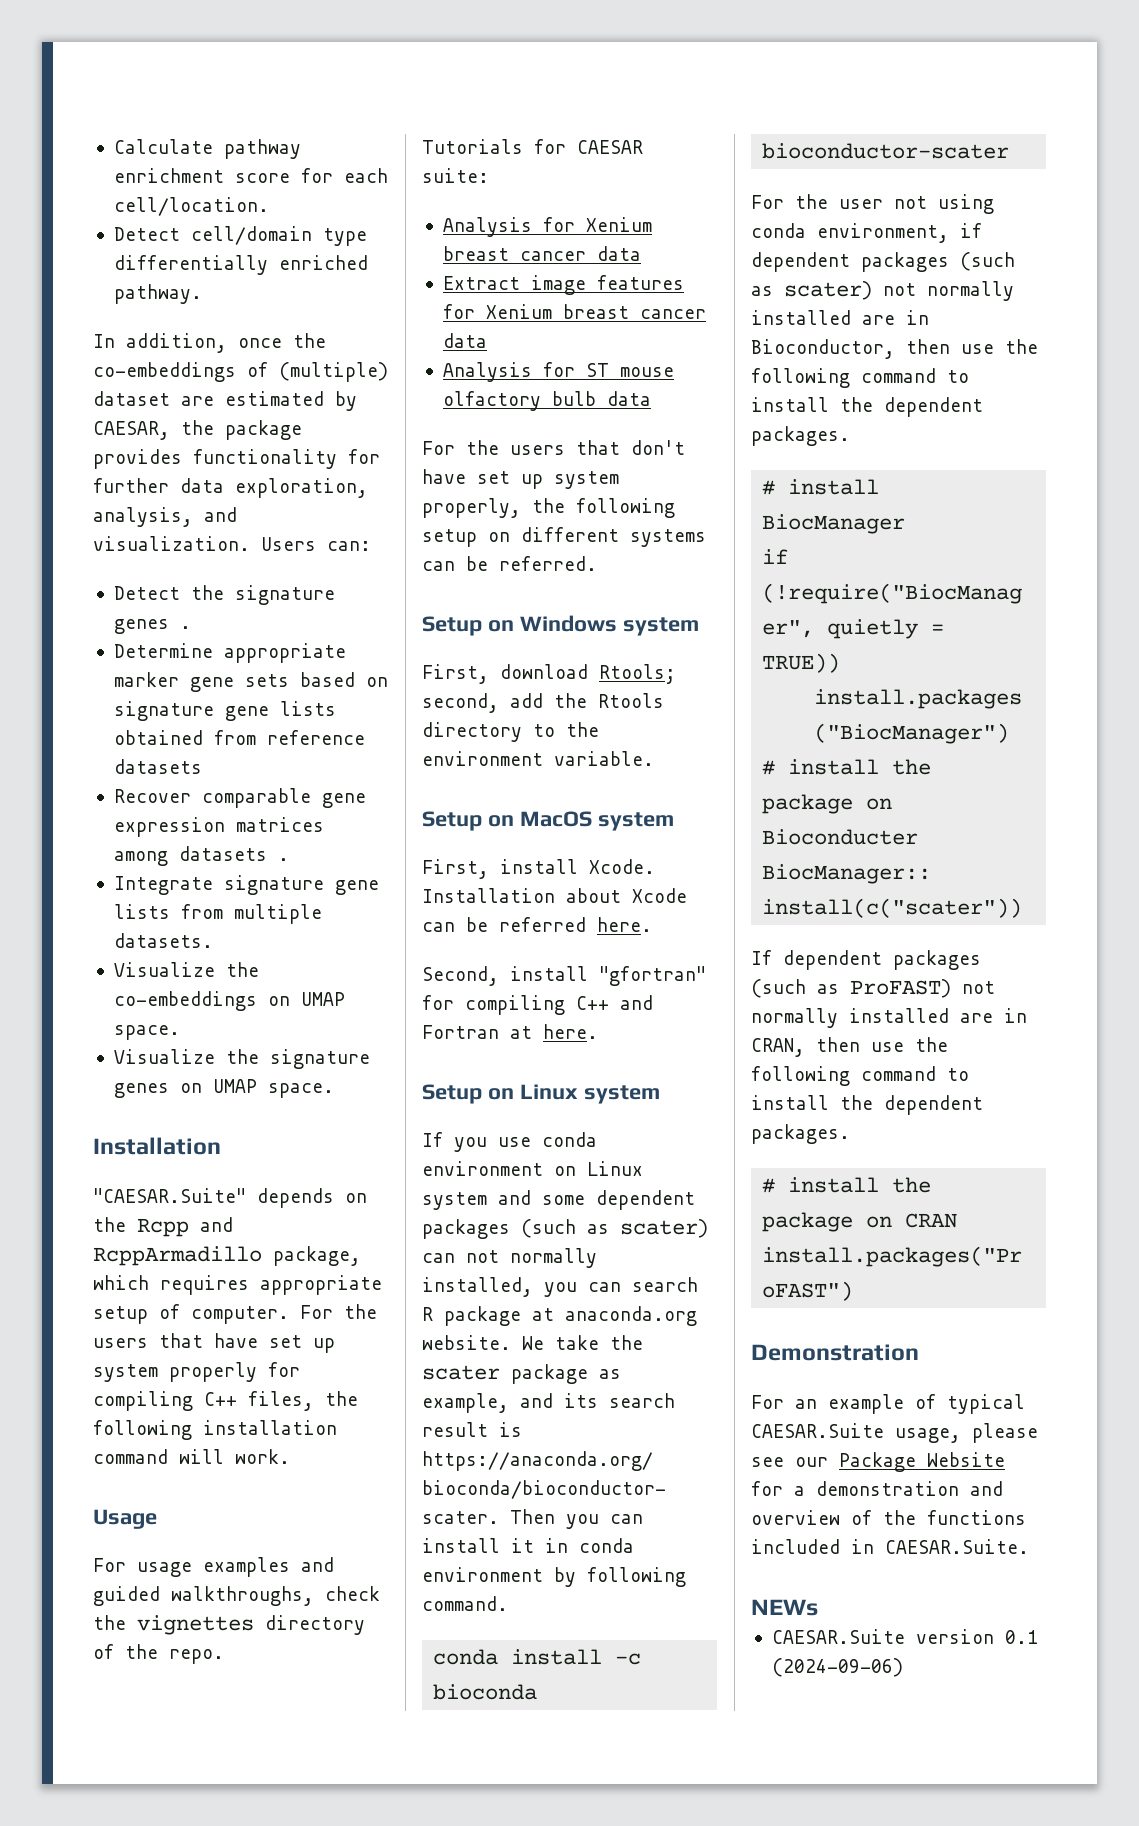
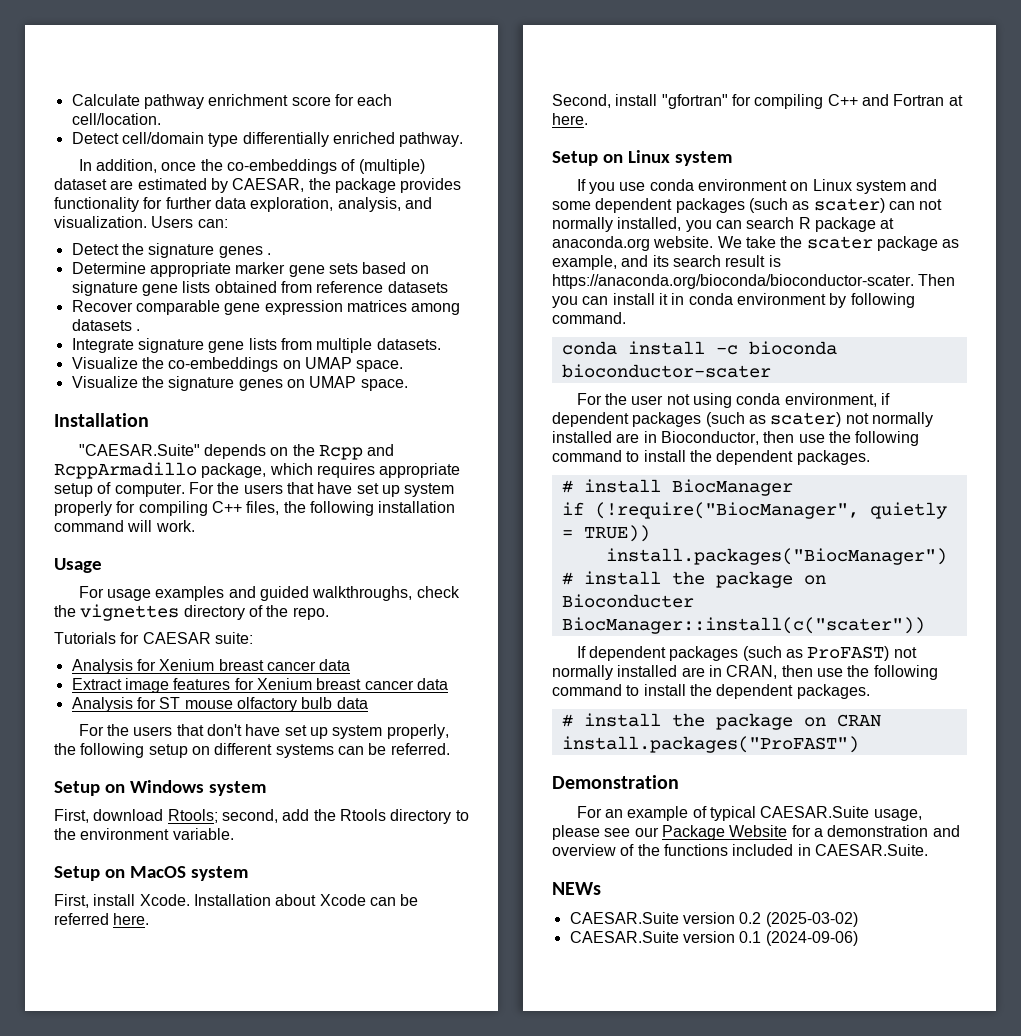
(818, 1607) none -> [569,912,858,927] // CAESAR.Suite version 0.2 (2025-03-02)

